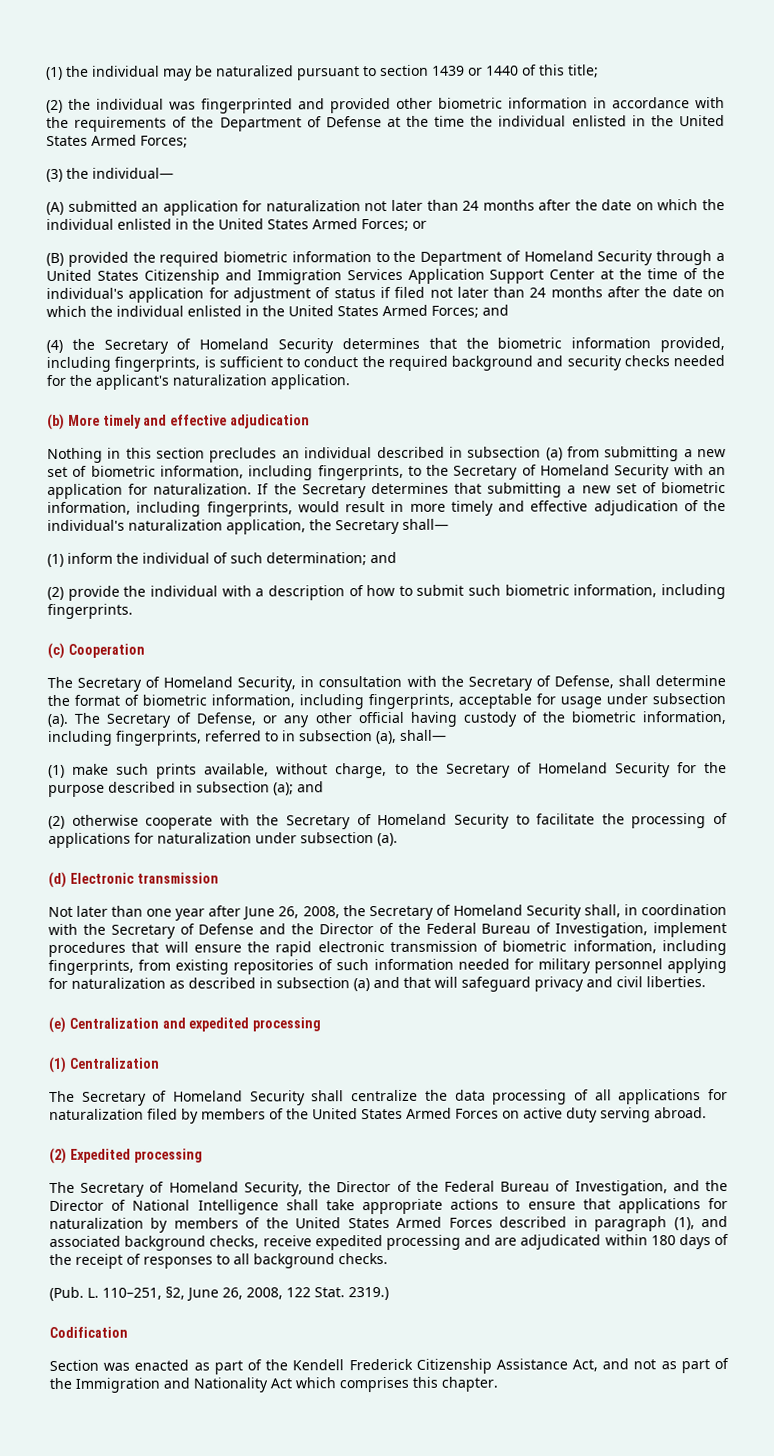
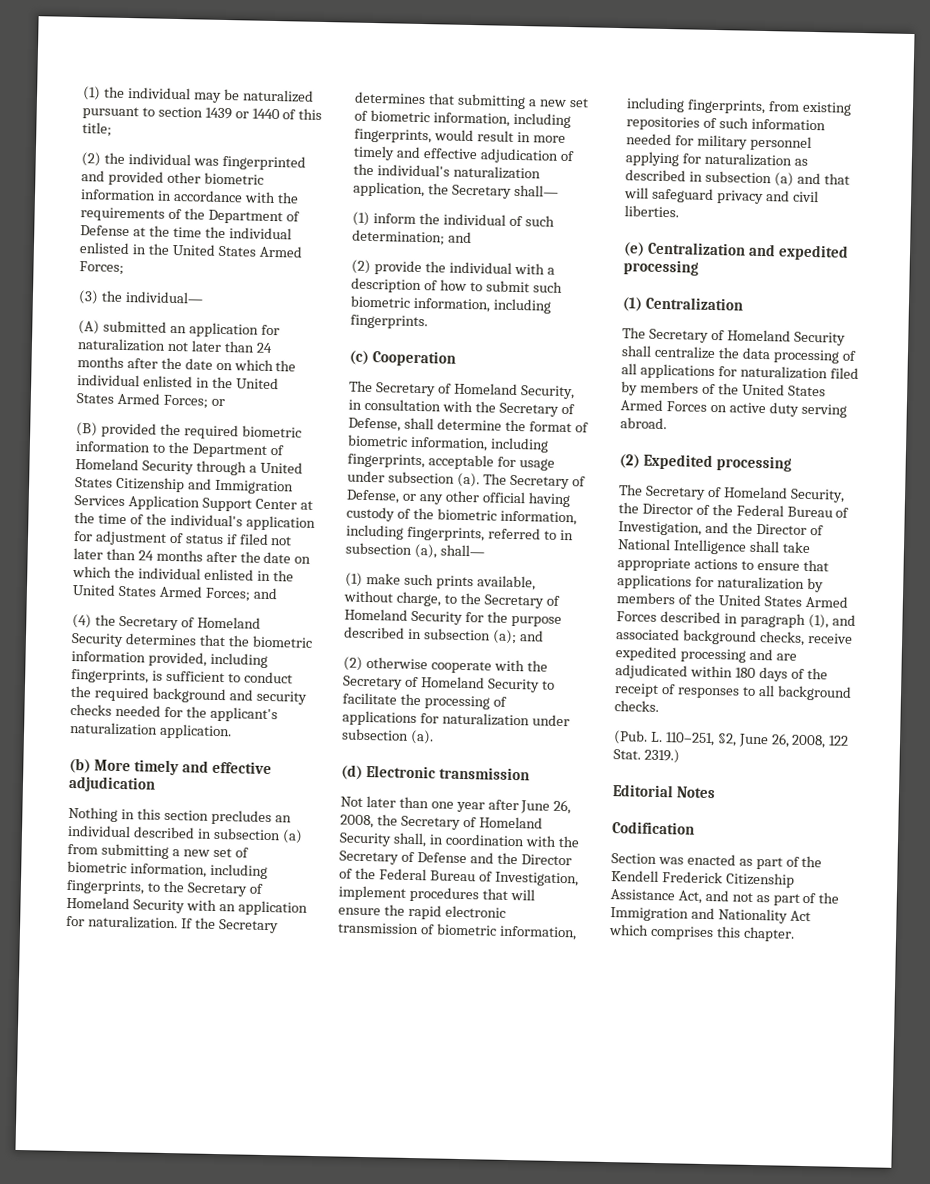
(389, 1293) none -> [612,784,716,799] // Editorial Notes

